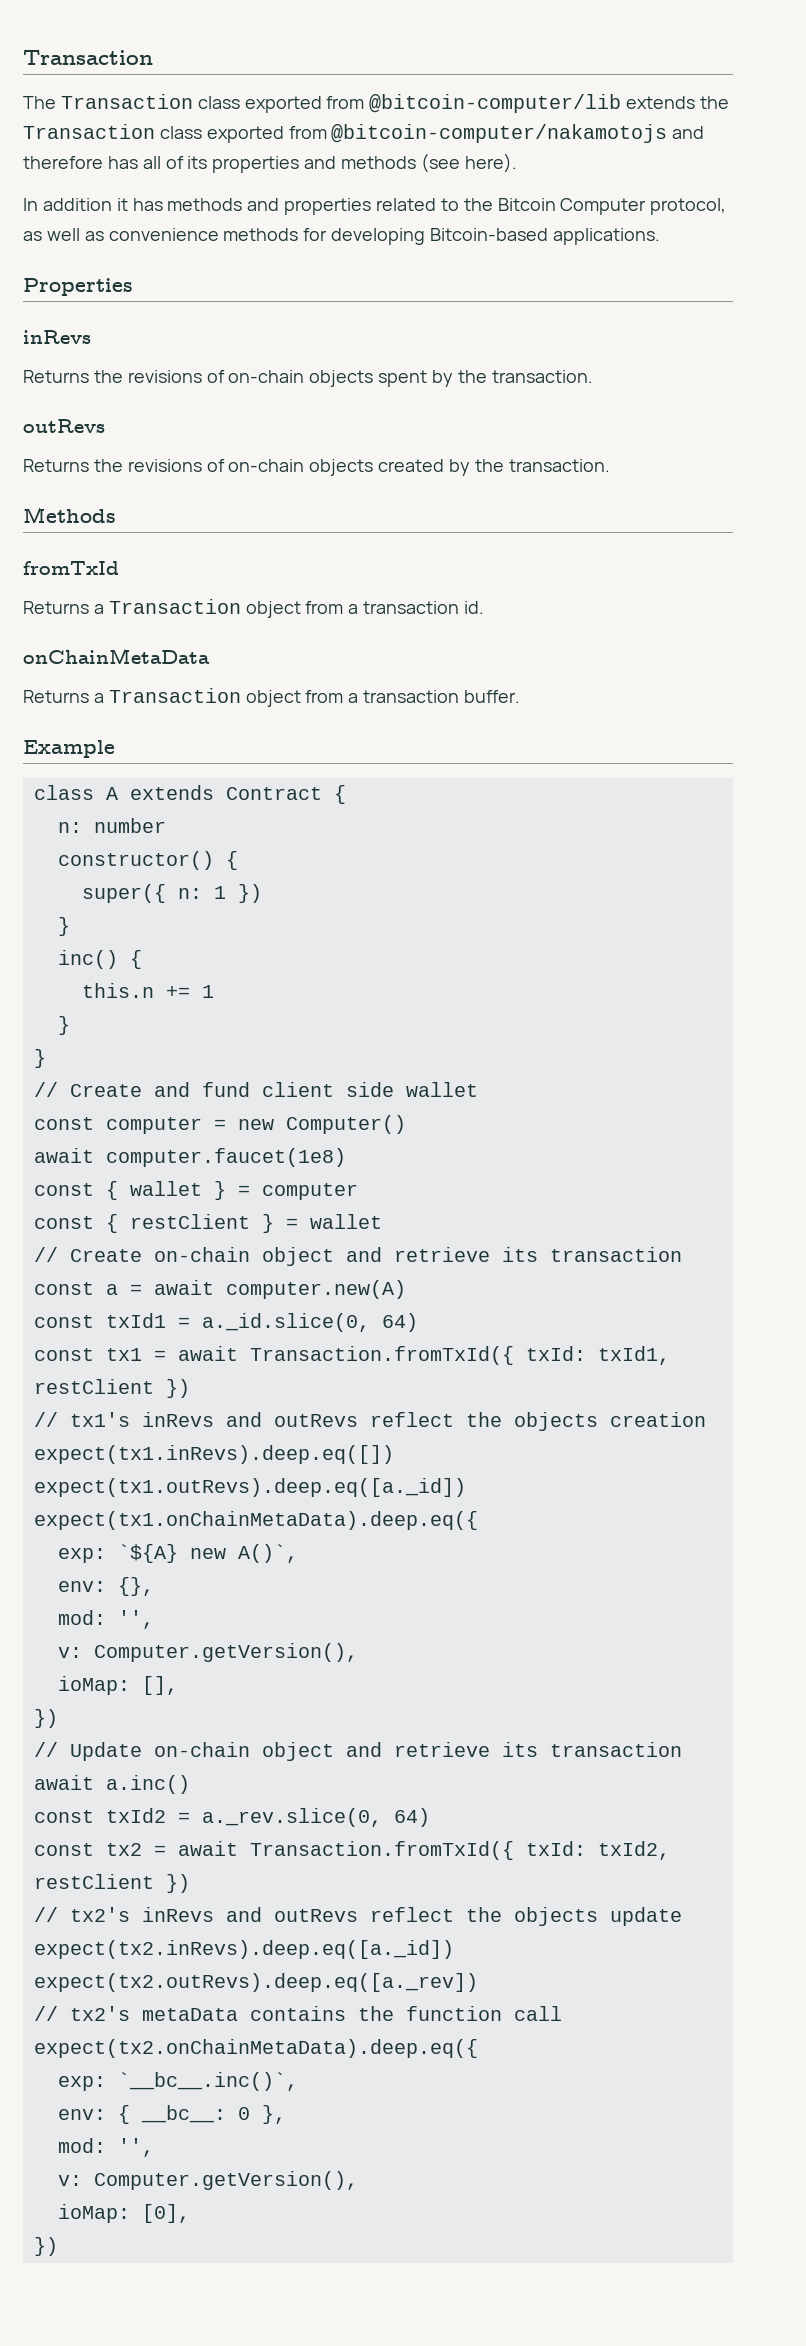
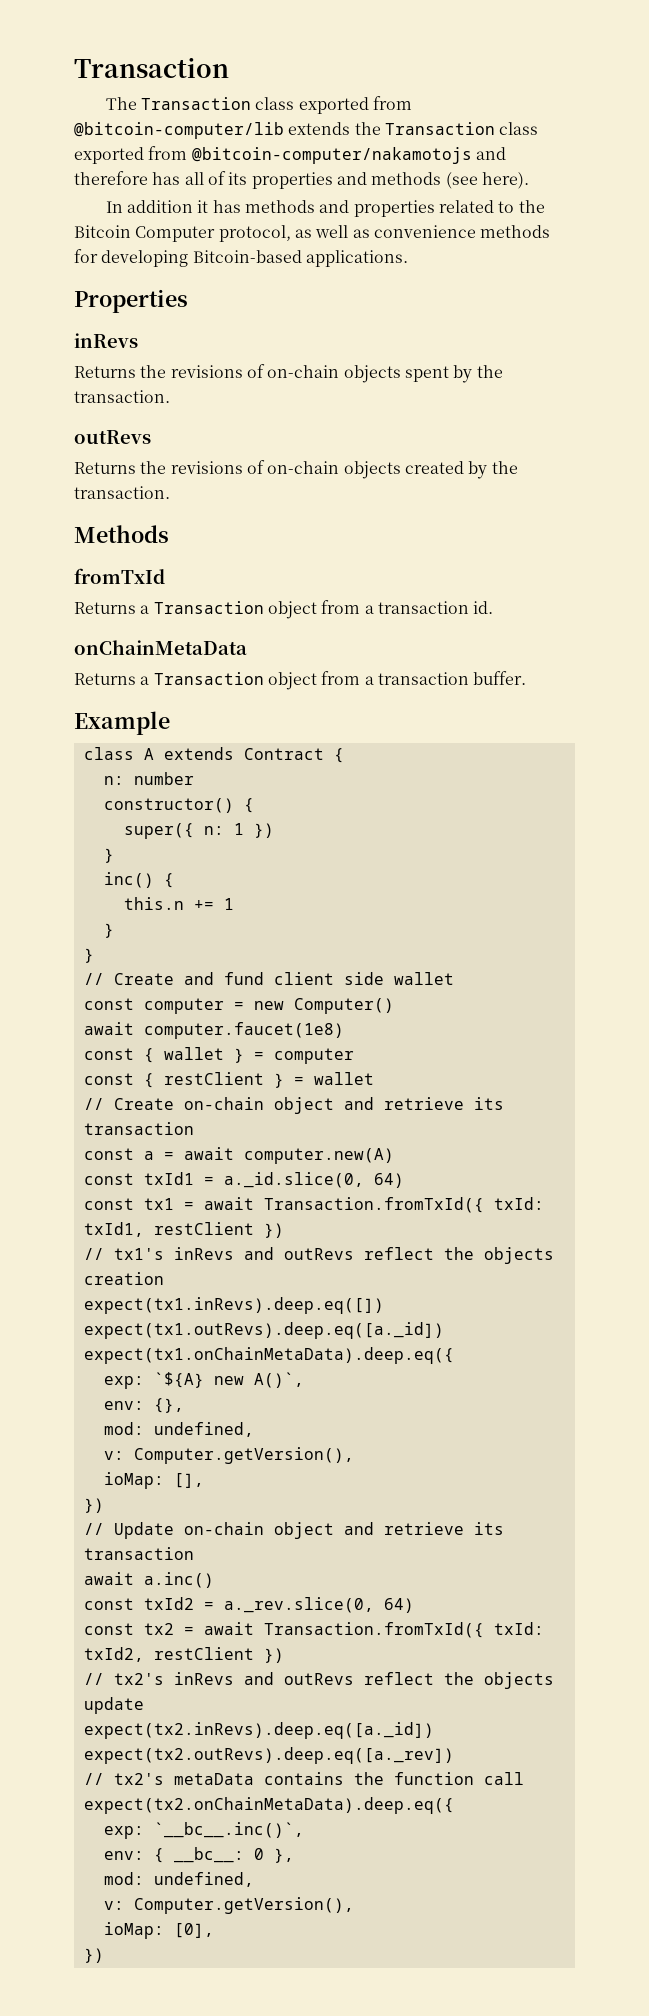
[117,1610,154,1629] '', -> [153,1422,254,1437] undefined,
[117,2138,154,2157] '', -> [153,1872,254,1887] undefined,

